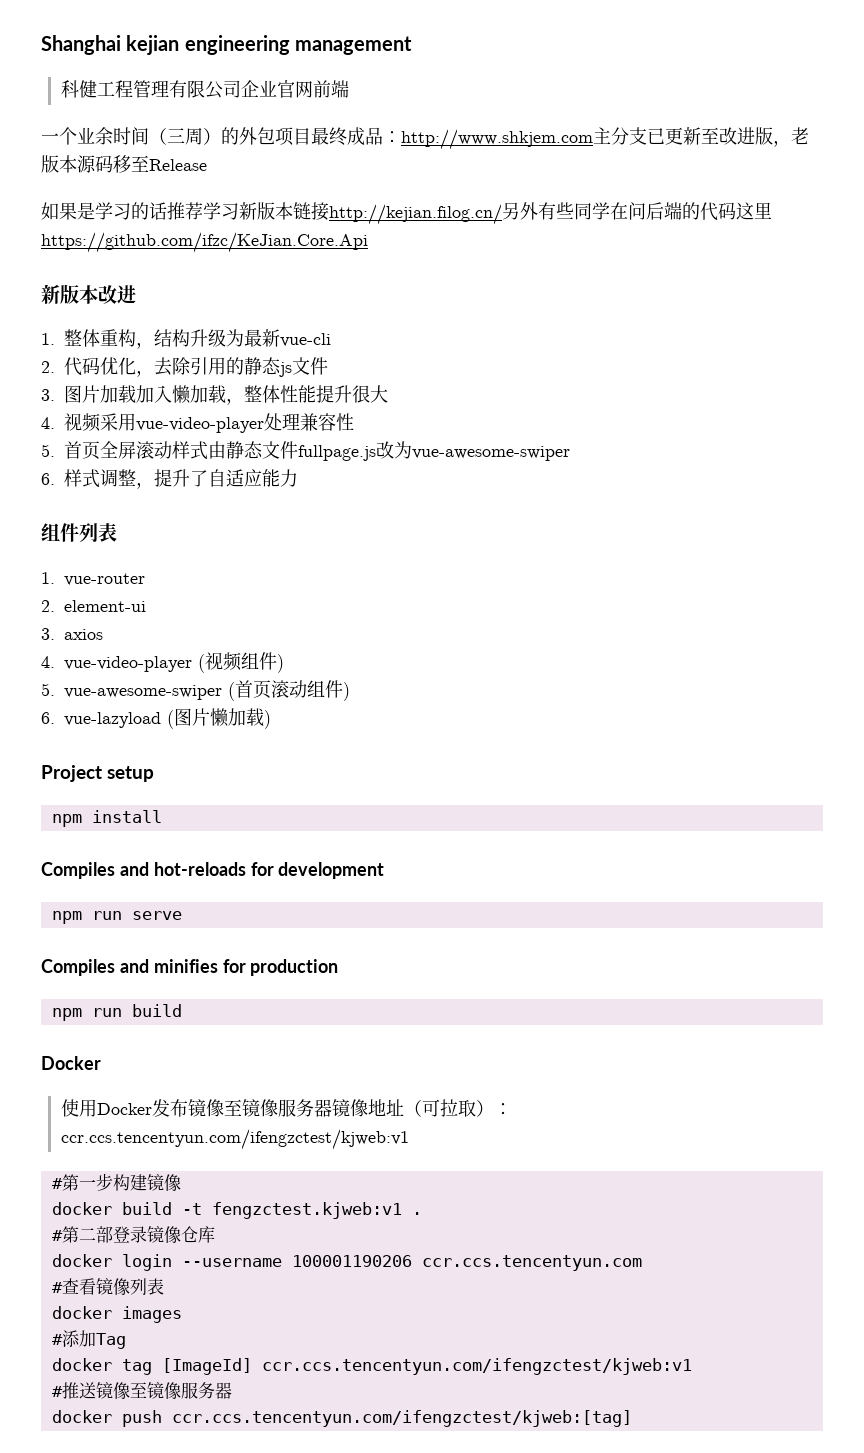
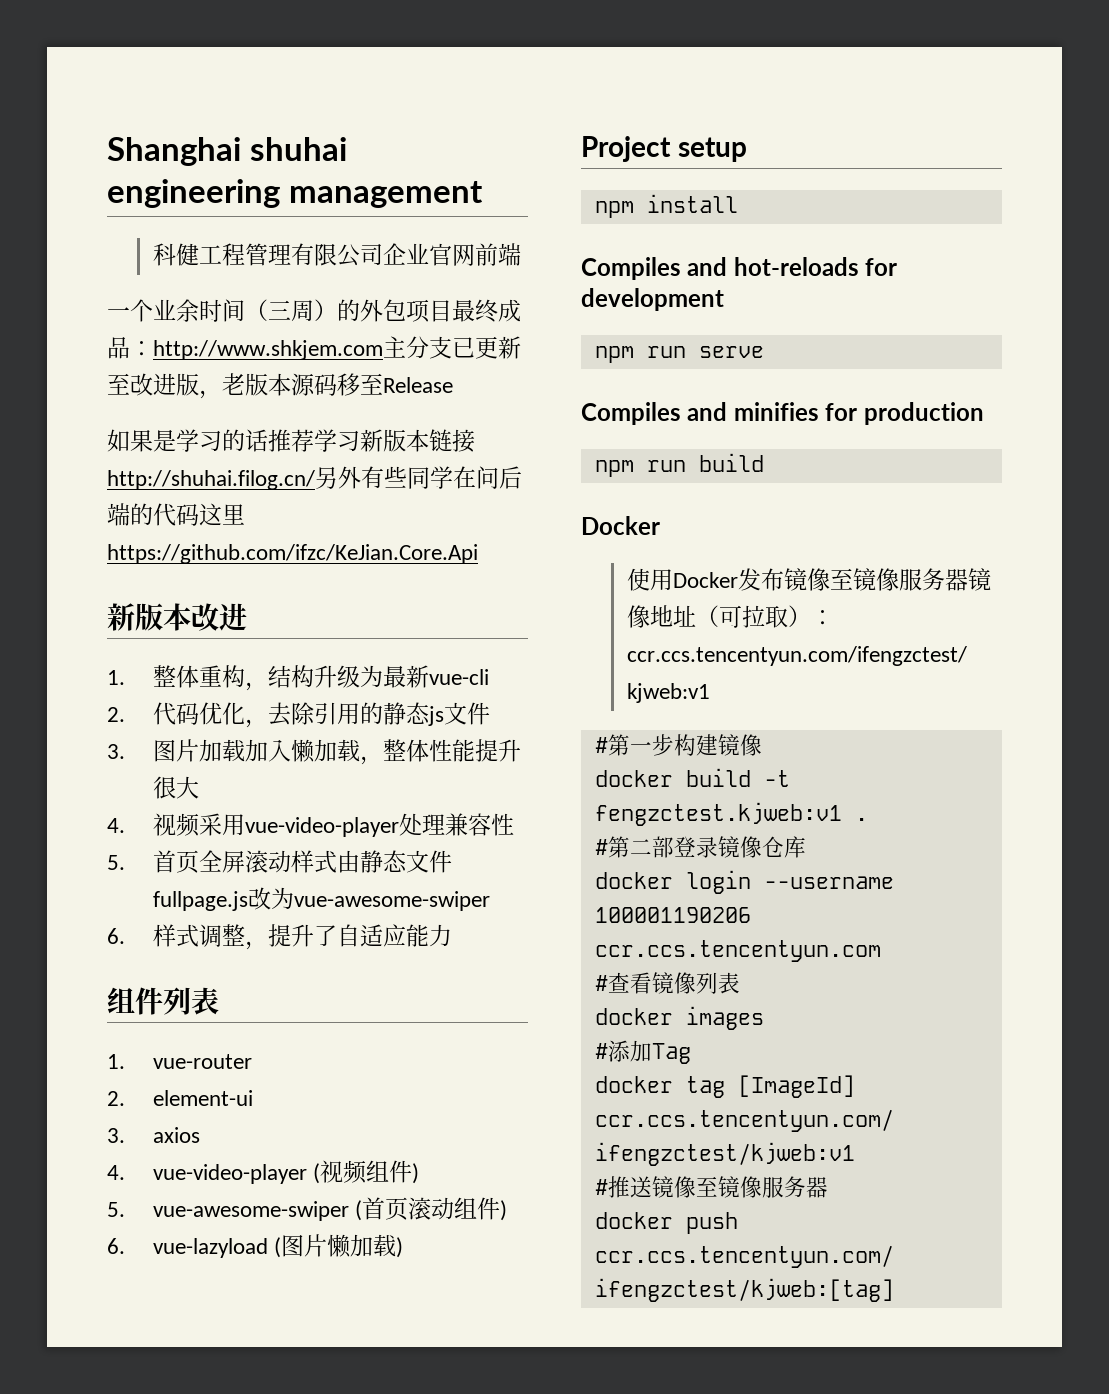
[126,35,180,55] kejian -> [249,137,347,161] shuhai
[329,204,502,225] http://kejian.filog.cn/ -> [107,470,315,490] http://shuhai.filog.cn/

